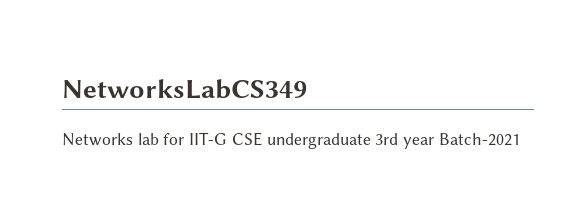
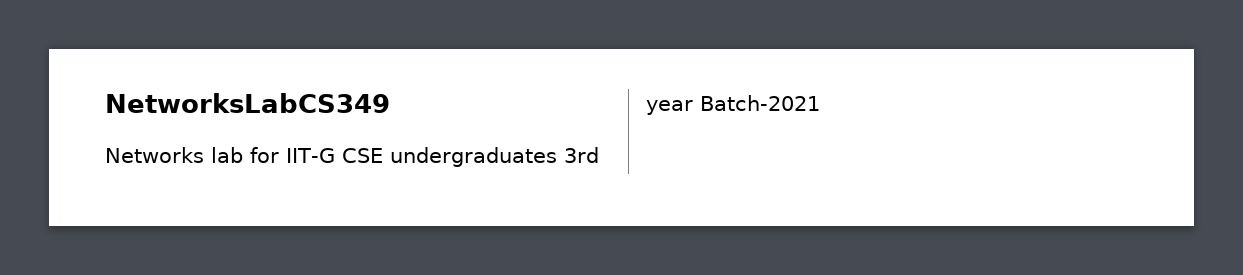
[266,133,371,149] undergraduate -> [389,147,557,167] undergraduates

